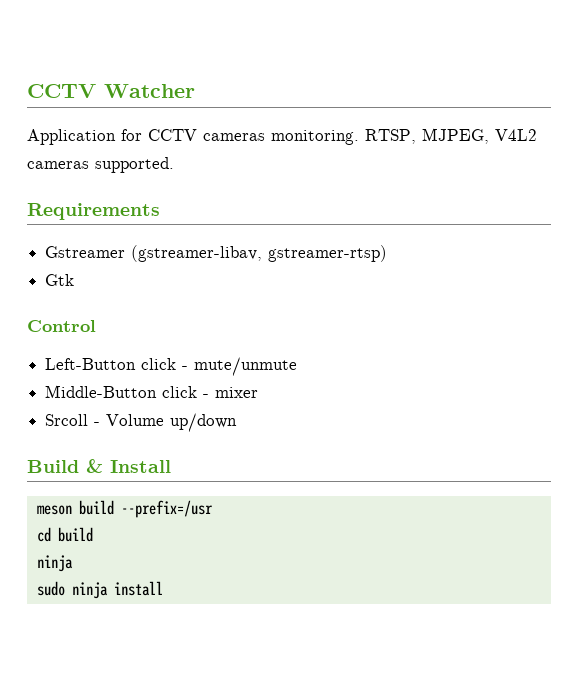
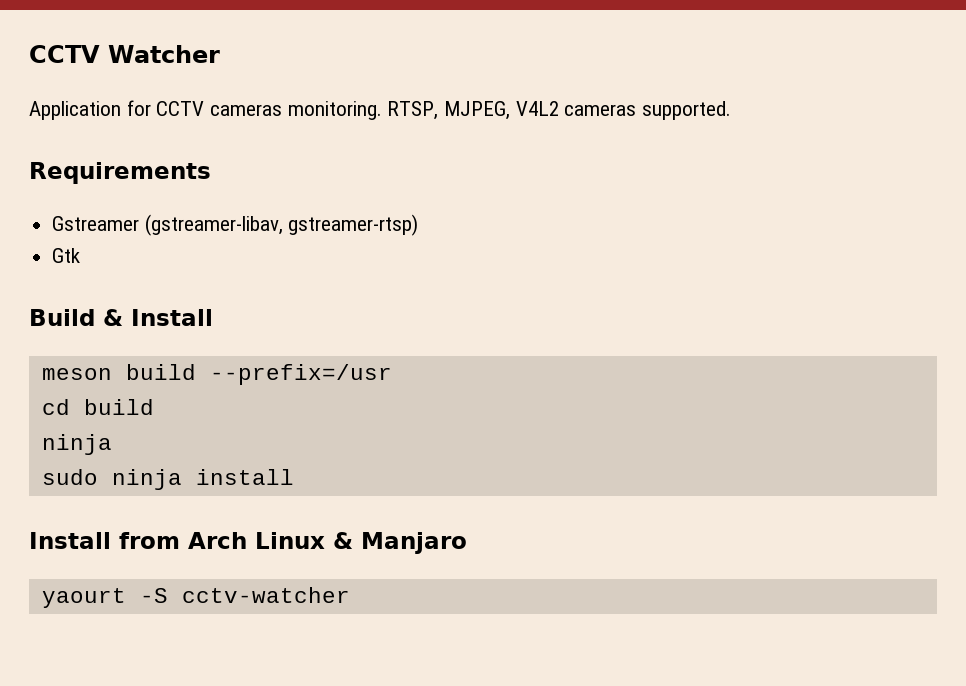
[27,320,96,332] [45,357,298,376] [45,385,259,398] [45,413,238,432] // Control // Left-Button click - mute/unmute // Middle-Button click - mixer // Srcoll - Volume up/down -> (81, 255) none
(163, 588) none -> [29,532,467,554] [41,587,350,608] // Install from Arch Linux & Manjaro // yaourt -S cctv-watcher

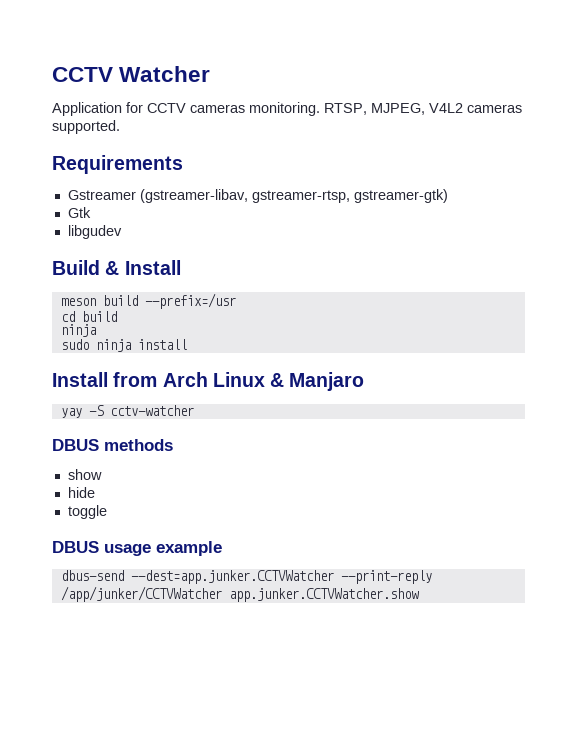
[288,214,419,236] gstreamer-rtsp) -> [251,189,448,203] gstreamer-rtsp, gstreamer-gtk)
(81, 255) none -> [67,225,122,239] // libgudev
[41,588,126,608] yaourt -> [60,408,82,418] yay
(350, 595) none -> [52,439,173,451] [67,469,102,480] [67,487,95,498] [67,505,107,519] [52,541,222,556] [60,570,432,584] [60,586,419,602] // DBUS methods // show // hide // toggle // DBUS usage example // dbus-send --dest=app.junker.CCTVWatcher --print-reply /app/junker/CCTVWatcher app.junker.CCTVWatcher.show

